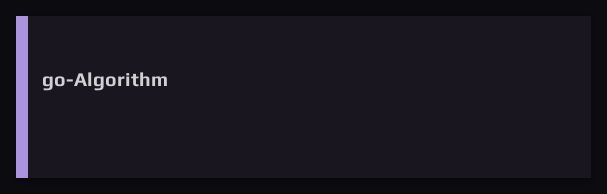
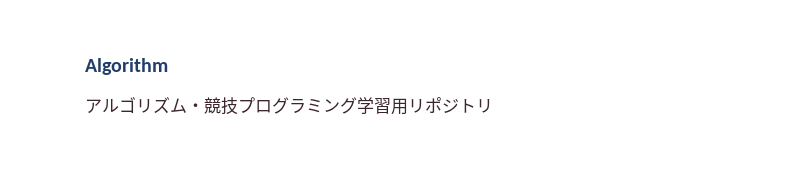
[42,72,168,91] go-Algorithm -> [85,58,168,75] [85,96,493,115] Algorithm // アルゴリズム・競技プログラミング学習用リポジトリ

